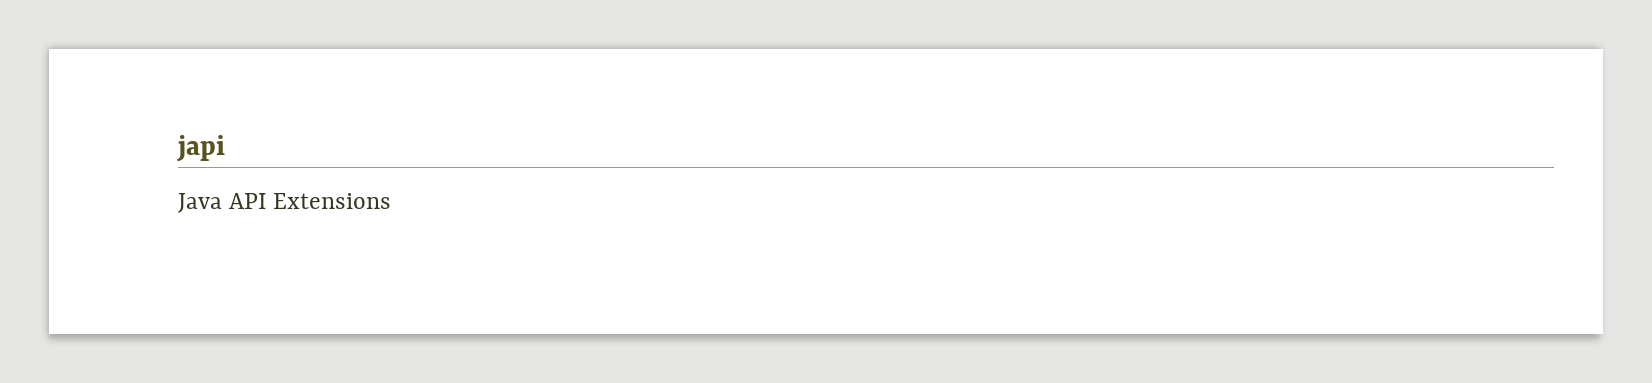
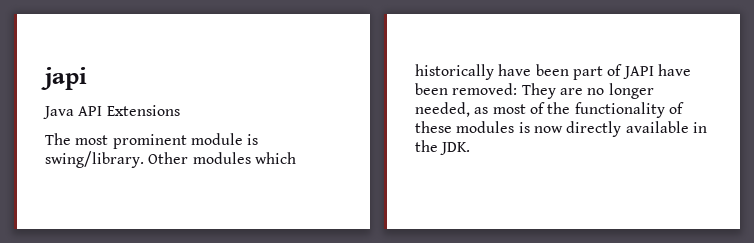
(392, 201) none -> [45,133,259,149] [45,151,296,168] [415,64,691,80] [415,83,654,99] [415,102,684,118] [415,121,707,137] [415,140,471,155] // The most prominent module is swing/library. Other modules which historically have been part of JAPI have been removed: They are no longer needed, as most of the functionality of these modules is now directly available in the JDK.

